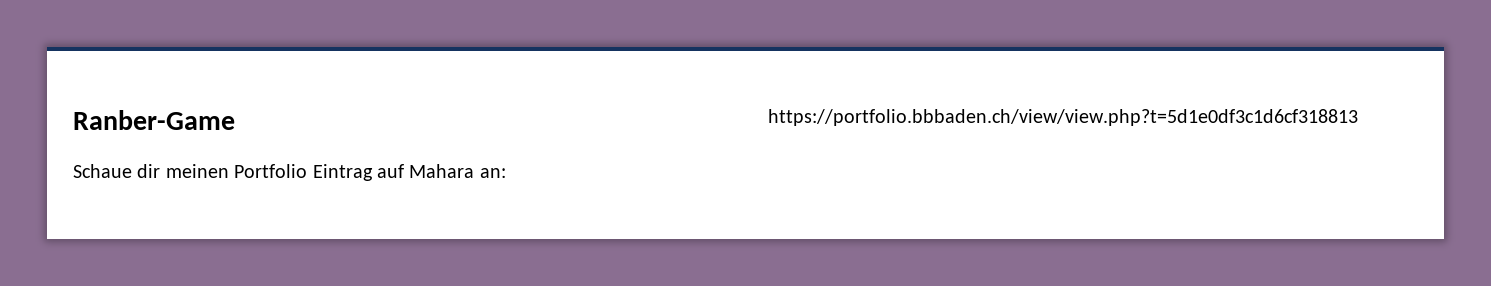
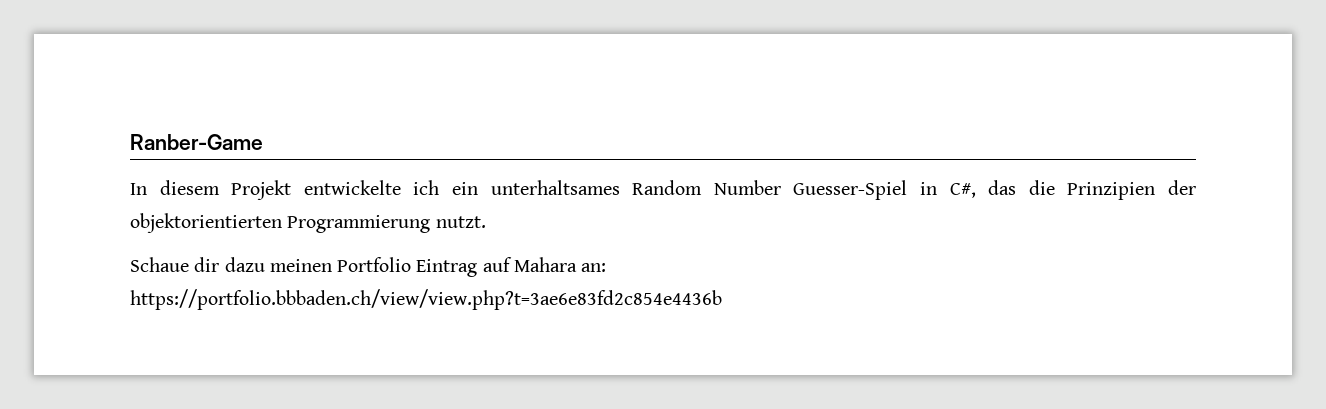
(235, 120) none -> [130,180,1196,200] [130,213,486,233] // In diesem Projekt entwickelte ich ein unterhaltsames Random Number Guesser-Spiel in C#, das die Prinzipien der objektorientierten Programmierung nutzt.
(161, 171) none -> [224,257,265,272] dazu
[768,109,1358,126] https://portfolio.bbbaden.ch/view/view.php?t=5d1e0df3c1d6cf318813 -> [130,289,722,310] https://portfolio.bbbaden.ch/view/view.php?t=3ae6e83fd2c854e4436b

